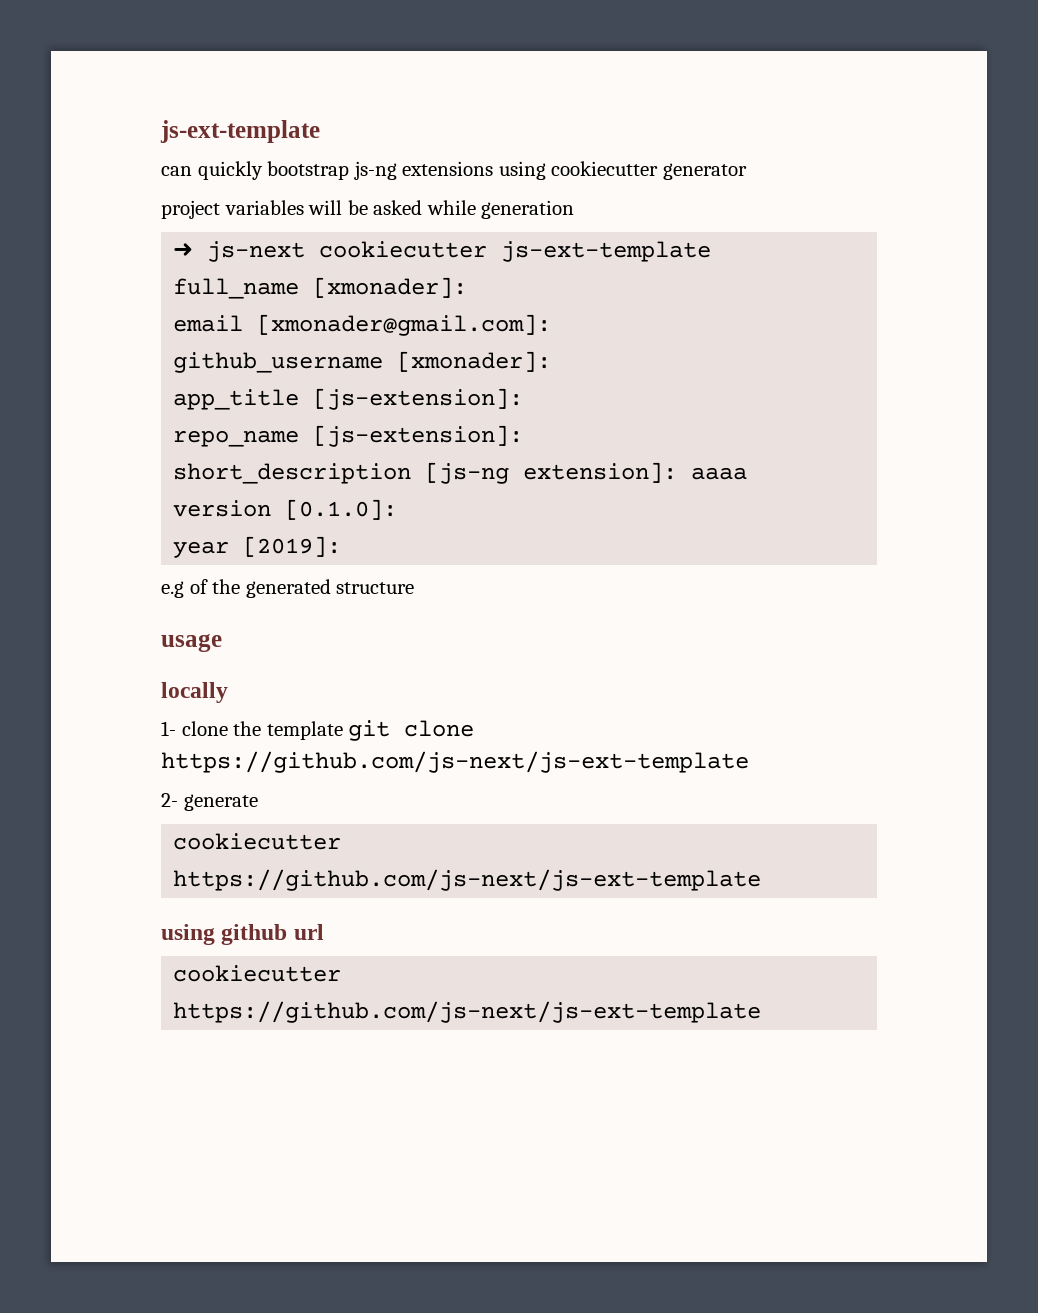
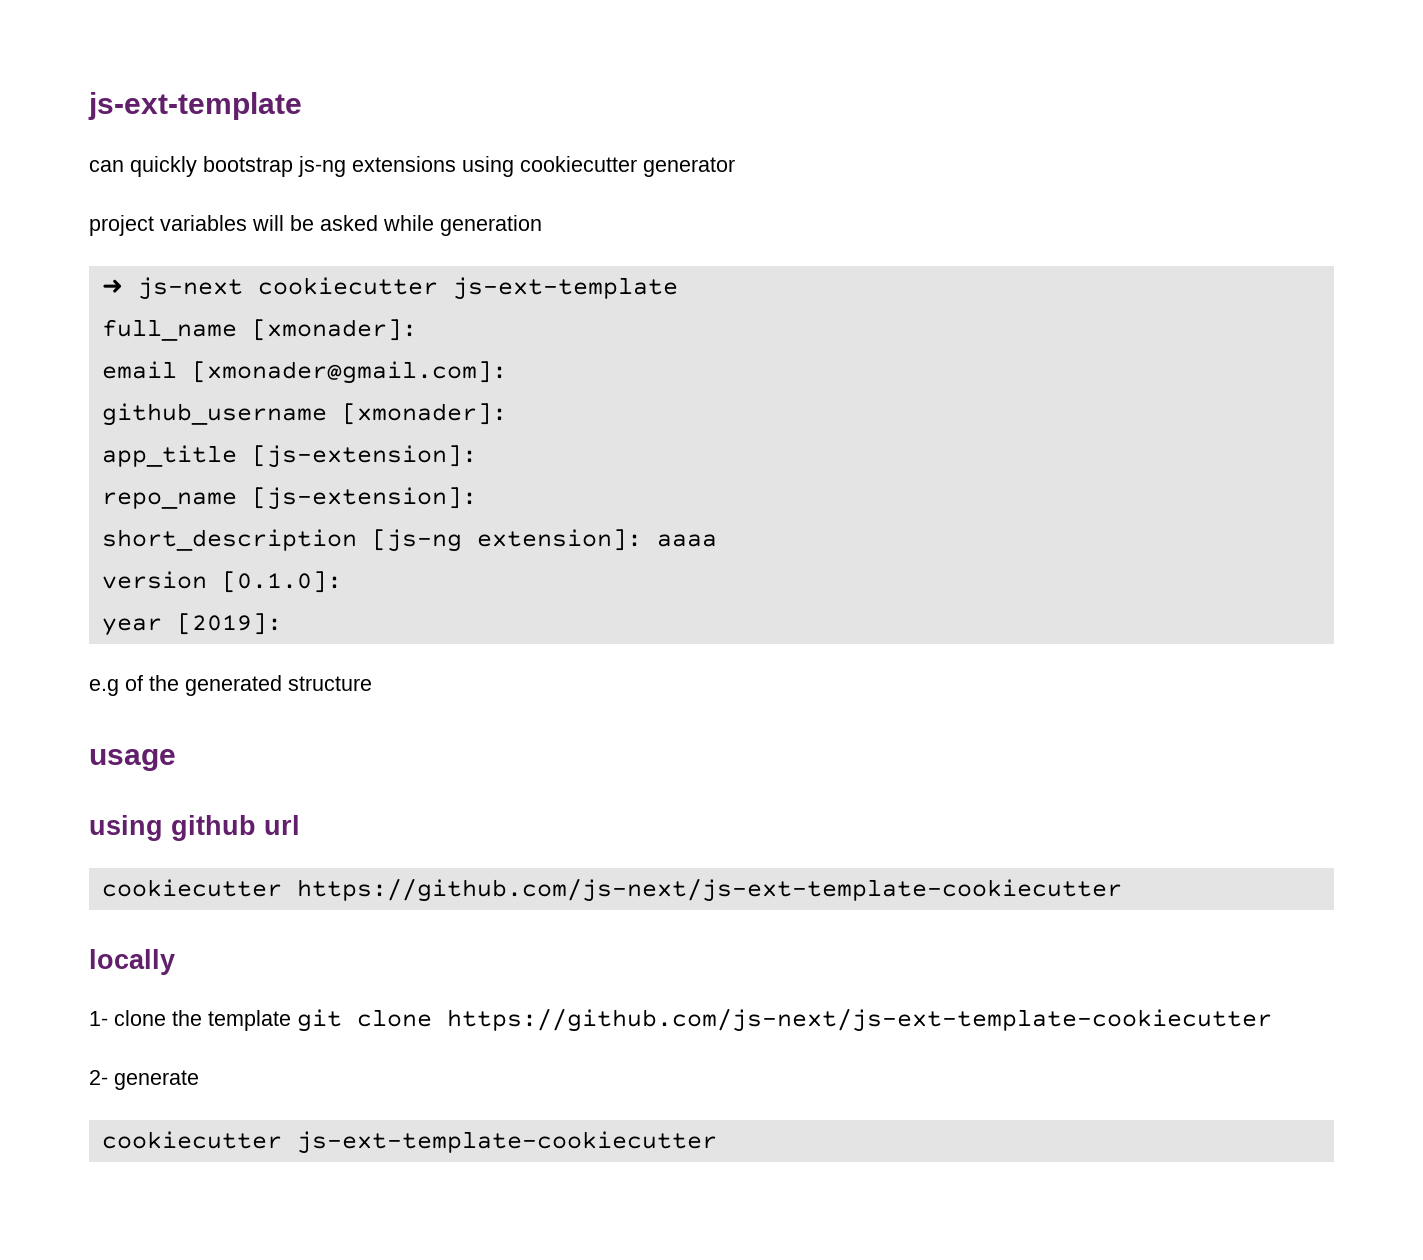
(222, 642) none -> [89,815,300,841] [101,878,1122,902] // using github url // cookiecutter https://github.com/js-next/js-ext-template-cookiecutter
[161,751,749,773] https://github.com/js-next/js-ext-template -> [447,1008,1272,1032] https://github.com/js-next/js-ext-template-cookiecutter
[173,869,762,891] [161,924,324,945] [173,965,342,982] [173,1001,762,1023] https://github.com/js-next/js-ext-template // using github url // cookiecutter https://github.com/js-next/js-ext-template -> [296,1131,717,1154] js-ext-template-cookiecutter

